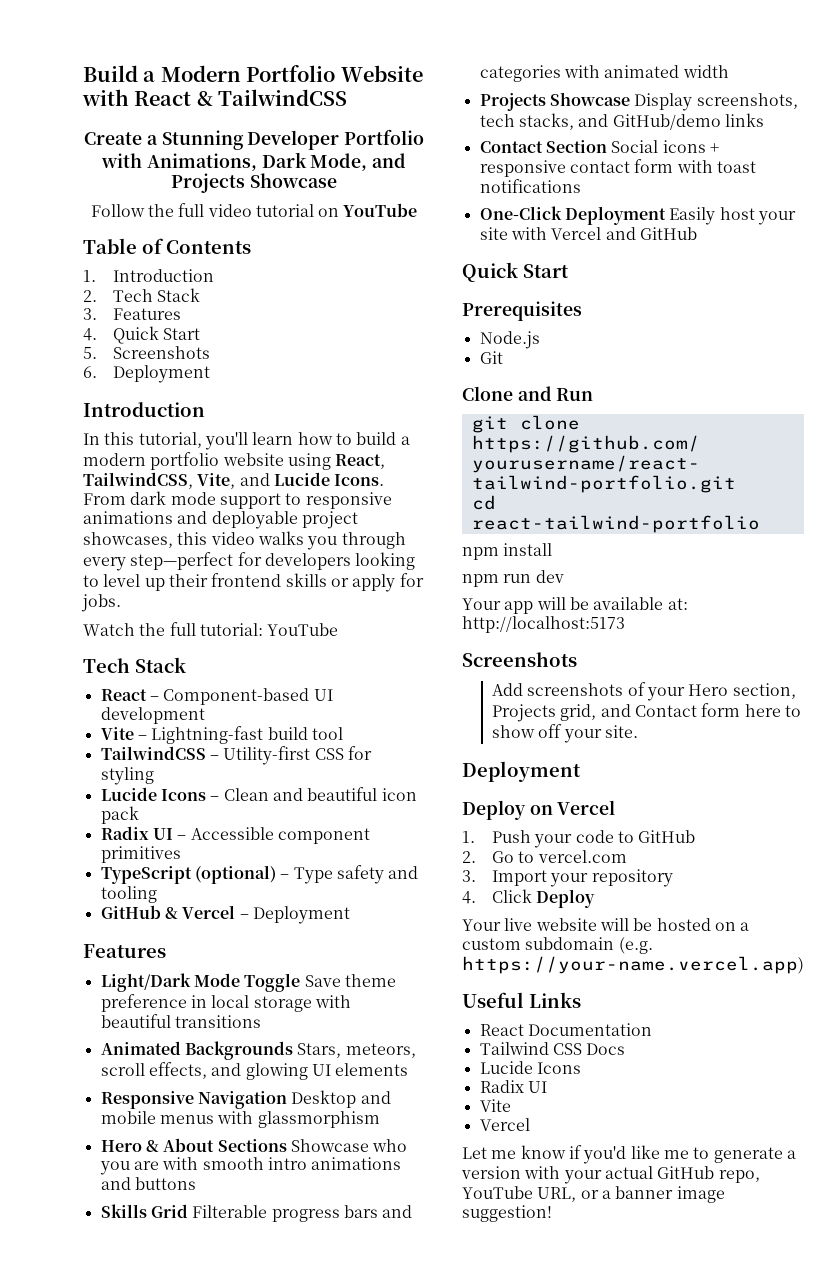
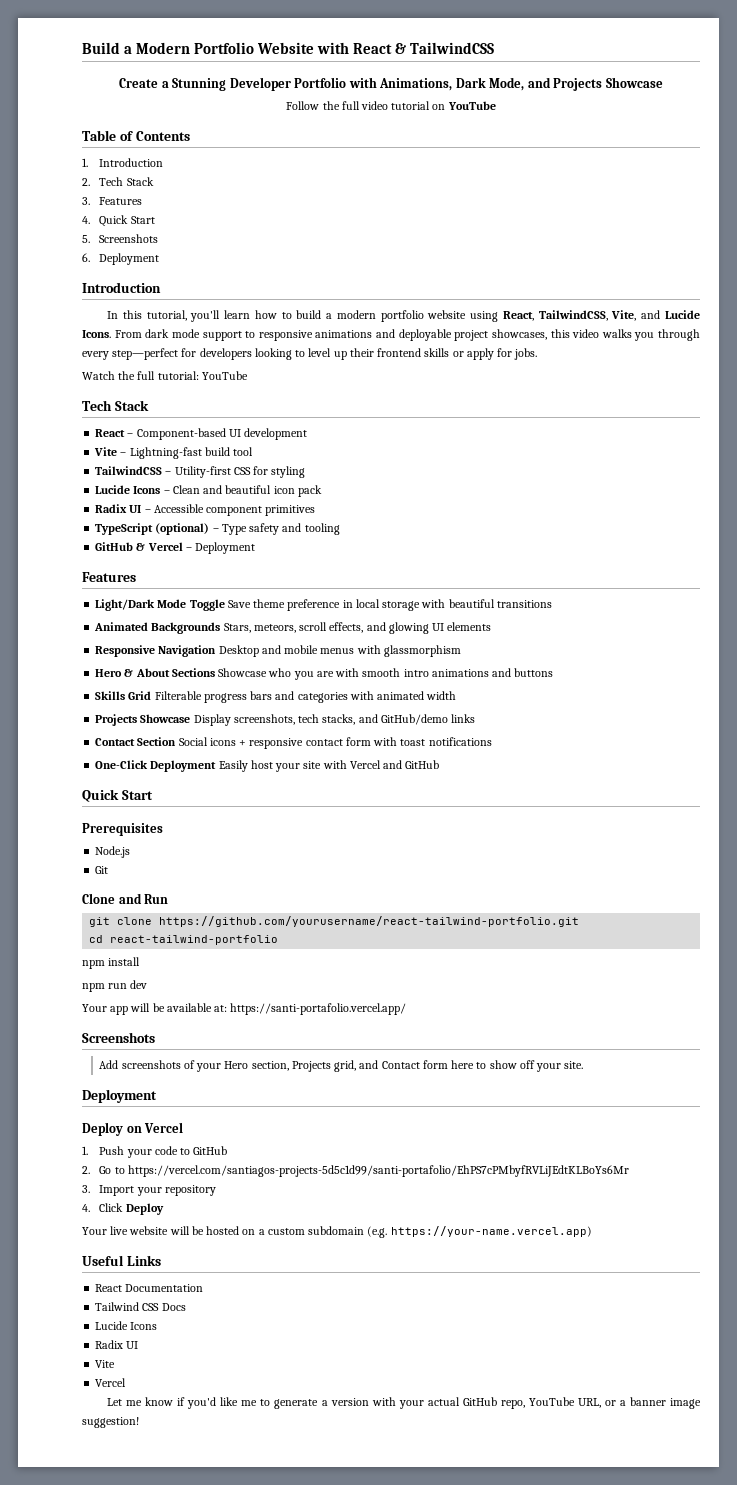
[462,616,625,633] http://localhost:5173 -> [230,1003,407,1015] https://santi-portafolio.vercel.app/
[537,850,627,863] vercel.com -> [127,1165,629,1177] https://vercel.com/santiagos-projects-5d5c1d99/santi-portafolio/EhPS7cPMbyfRVLiJEdtKLBoYs6Mr

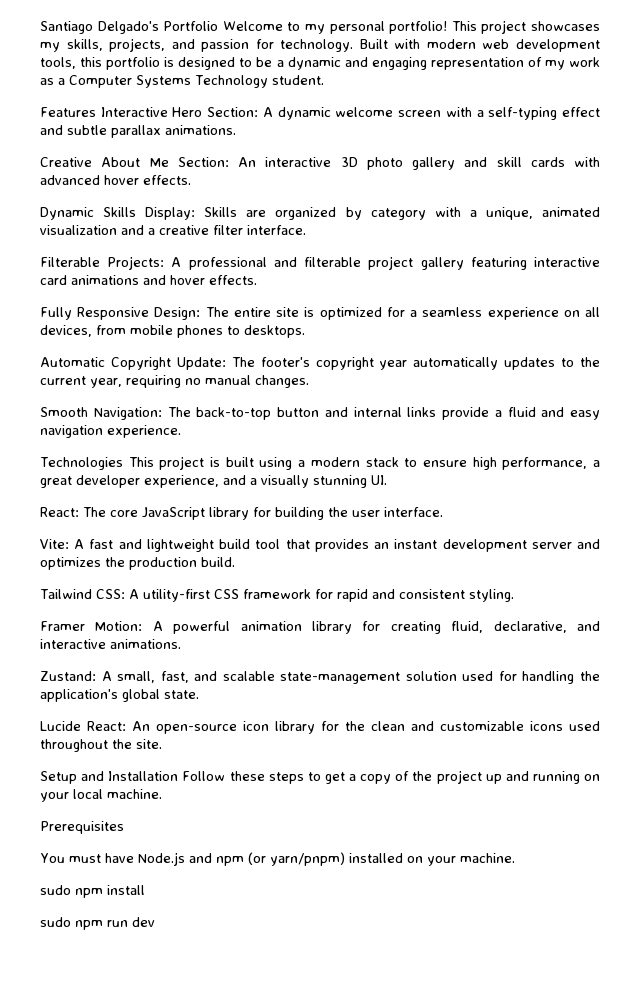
[82,42,495,54] [119,77,663,91] [286,101,496,110] [82,130,190,141] [82,158,164,167] [82,177,154,186] [82,197,143,205] [82,215,155,227] [82,234,159,243] [82,253,160,265] [82,282,161,293] [107,310,700,322] [82,329,700,341] [82,348,538,360] [82,371,248,380] [82,400,149,411] [95,428,308,440] [94,447,254,459] [95,466,306,478] [95,485,322,497] [95,504,316,516] [95,523,340,535] [95,542,256,554] [82,572,136,582] [95,599,552,611] [94,622,492,634] [95,645,461,657] [95,668,554,680] [95,691,457,703] [95,714,476,726] [95,737,492,749] [95,760,440,772] [82,789,153,802] [82,823,163,836] [95,846,131,858] [95,866,109,874] [82,893,169,904] [89,916,580,927] [89,935,279,945] Build a Modern Portfolio Website with React & TailwindCSS // Create a Stunning Developer Portfolio with Animations, Dark Mode, and Projects Showcase // Follow the full video tutorial on YouTube // Table of Contents // 1. Introduction // 2. Tech Stack // 3. Features // 4. Quick Start // 5. Screenshots // 6. Deployment // Introduction // In this tutorial, you'll learn how to build a modern portfolio website using React, TailwindCSS, Vite, and Lucide Icons. From dark mode support to responsive animations and deployable project showcases, this video walks you through every step—perfect for developers looking to level up their frontend skills or apply for jobs. // Watch the full tutorial: YouTube // Tech Stack // React – Component-based UI development // Vite – Lightning-fast build tool // TailwindCSS – Utility-first CSS for styling // Lucide Icons – Clean and beautiful icon pack // Radix UI – Accessible component primitives // TypeScript (optional) – Type safety and tooling // GitHub & Vercel – Deployment // Features // Light/Dark Mode Toggle Save theme preference in local storage with beautiful transitions // Animated Backgrounds Stars, meteors, scroll effects, and glowing UI elements // Responsive Navigation Desktop and mobile menus with glassmorphism // Hero & About Sections Showcase who you are with smooth intro animations and buttons // Skills Grid Filterable progress bars and categories with animated width // Projects Showcase Display screenshots, tech stacks, and GitHub/demo links // Contact Section Social icons + responsive contact form with toast notifications // One-Click Deployment Easily host your site with Vercel and GitHub // Quick Start // Prerequisites // Node.js // Git // Clone and Run // git clone https://github.com/yourusername/react-tailwind-portfolio.git // cd react-tailwind-portfolio // -> [40,20,601,34] [40,38,600,52] [40,57,600,70] [40,75,324,88] [40,107,601,120] [40,125,236,138] [40,157,600,170] [40,175,191,185] [40,207,600,220] [40,225,306,235] [40,256,600,270] [40,275,257,285] [40,307,600,320] [40,325,305,338] [40,357,600,370] [40,375,309,388] [40,407,600,420] [40,425,181,438] [40,456,601,470] [40,475,387,488] [40,507,443,520] [40,539,600,552] [40,557,235,570] [40,589,514,602] [40,621,600,634] [40,639,181,649] [40,671,600,684] [40,689,199,702] [40,721,600,734] [40,739,162,752] [40,770,600,784] [40,789,162,802] [40,821,124,834] [40,852,515,866] [40,885,71,895] Santiago Delgado's Portfolio Welcome to my personal portfolio! This project showcases my skills, projects, and passion for technology. Built with modern web development tools, this portfolio is designed to be a dynamic and engaging representation of my work as a Computer Systems Technology student. // Features Interactive Hero Section: A dynamic welcome screen with a self-typing effect and subtle parallax animations. // Creative About Me Section: An interactive 3D photo gallery and skill cards with advanced hover effects. // Dynamic Skills Display: Skills are organized by category with a unique, animated visualization and a creative filter interface. // Filterable Projects: A professional and filterable project gallery featuring interactive card animations and hover effects. // Fully Responsive Design: The entire site is optimized for a seamless experience on all devices, from mobile phones to desktops. // Automatic Copyright Update: The footer's copyright year automatically updates to the current year, requiring no manual changes. // Smooth Navigation: The back-to-top button and internal links provide a fluid and easy navigation experience. // Technologies This project is built using a modern stack to ensure high performance, a great developer experience, and a visually stunning UI. // React: The core JavaScript library for building the user interface. // Vite: A fast and lightweight build tool that provides an instant development server and optimizes the production build. // Tailwind CSS: A utility-first CSS framework for rapid and consistent styling. // Framer Motion: A powerful animation library for creating fluid, declarative, and interactive animations. // Zustand: A small, fast, and scalable state-management solution used for handling the application's global state. // Lucide React: An open-source icon library for the clean and customizable icons used throughout the site. // Setup and Installation Follow these steps to get a copy of the project up and running on your local machine. // Prerequisites // You must have Node.js and npm (or yarn/pnpm) installed on your machine. // sudo
(141, 961) none -> [40,917,71,927] sudo
[82,1003,407,1015] [82,1032,155,1043] [99,1060,584,1072] [82,1089,157,1103] [82,1122,184,1136] [82,1146,228,1158] [82,1165,629,1177] [82,1185,216,1196] [82,1203,164,1215] [82,1226,592,1238] [82,1255,161,1266] [95,1284,204,1292] [95,1302,186,1311] [95,1321,158,1330] [95,1340,139,1349] [95,1360,116,1368] [95,1378,127,1387] [107,1397,701,1409] [82,1417,139,1428] // Your app will be available at: https://santi-portafolio.vercel.app/ // Screenshots // Add screenshots of your Hero section, Projects grid, and Contact form here to show off your site. // Deployment // Deploy on Vercel // 1. Push your code to GitHub // 2. Go to https://vercel.com/santiagos-projects-5d5c1d99/santi-portafolio/EhPS7cPMbyfRVLiJEdtKLBoYs6Mr // 3. Import your repository // 4. Click Deploy // Your live website will be hosted on a custom subdomain (e.g. https://your-name.vercel.app) // Useful Links // React Documentation // Tailwind CSS Docs // Lucide Icons // Radix UI // Vite // Vercel // Let me know if you'd like me to generate a version with your actual GitHub repo, YouTube URL, or a banner image suggestion! -> (155, 922) none

